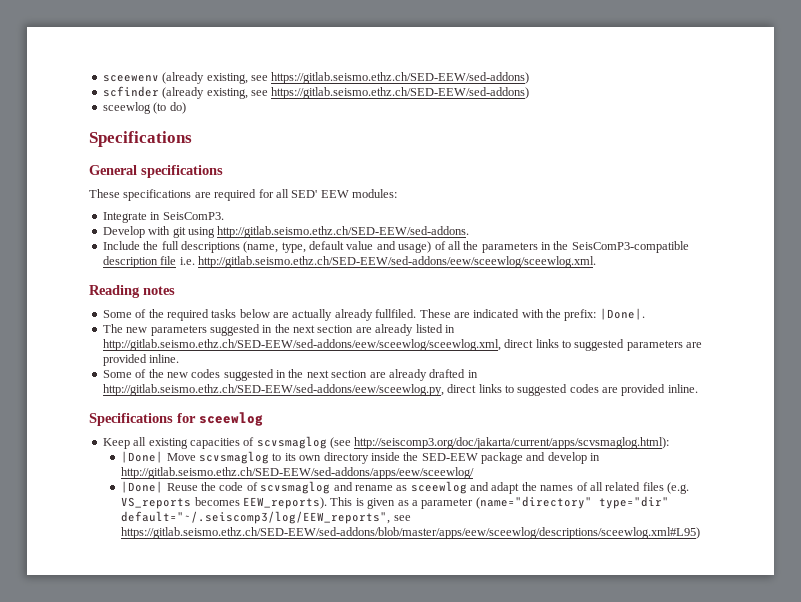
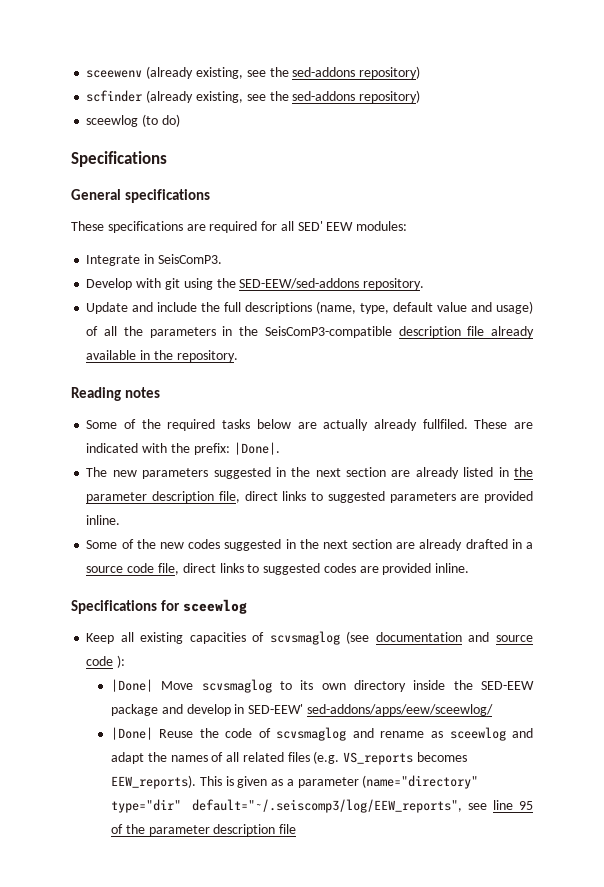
[271,72,530,84] https://gitlab.seismo.ethz.ch/SED-EEW/sed-addons) -> [269,66,421,79] the sed-addons repository)
[271,87,530,99] https://gitlab.seismo.ethz.ch/SED-EEW/sed-addons) -> [269,90,421,103] the sed-addons repository)
[217,226,470,238] [102,241,140,250] http://gitlab.seismo.ethz.ch/SED-EEW/sed-addons. // Include -> [216,278,425,290] [86,302,198,314] the SED-EEW/sed-addons repository. // Update and include
[179,256,596,268] i.e. http://gitlab.seismo.ethz.ch/SED-EEW/sed-addons/eew/sceewlog/sceewlog.xml. -> [491,326,535,338] [86,350,238,362] already available in the repository.
[102,339,501,351] http://gitlab.seismo.ethz.ch/SED-EEW/sed-addons/eew/sceewlog/sceewlog.xml, -> [514,467,533,477] [86,491,240,503] the parameter description file,
[102,384,444,396] http://gitlab.seismo.ethz.ch/SED-EEW/sed-addons/eew/sceewlog.py, -> [526,542,534,549] [86,563,179,575] a source code file,
[354,437,670,449] http://seiscomp3.org/doc/jakarta/current/apps/scvsmaglog.html): -> [375,632,534,642] [86,655,126,668] documentation and source code ):
[121,467,475,479] http://gitlab.seismo.ethz.ch/SED-EEW/sed-addons/apps/eew/sceewlog/ -> [248,704,493,716] SED-EEW' sed-addons/apps/eew/sceewlog/
[121,527,701,539] https://gitlab.seismo.ethz.ch/SED-EEW/sed-addons/blob/master/apps/eew/sceewlog/descriptions/sceewlog.xml#L95) -> [493,800,533,810] [110,824,297,836] line 95 of the parameter description file

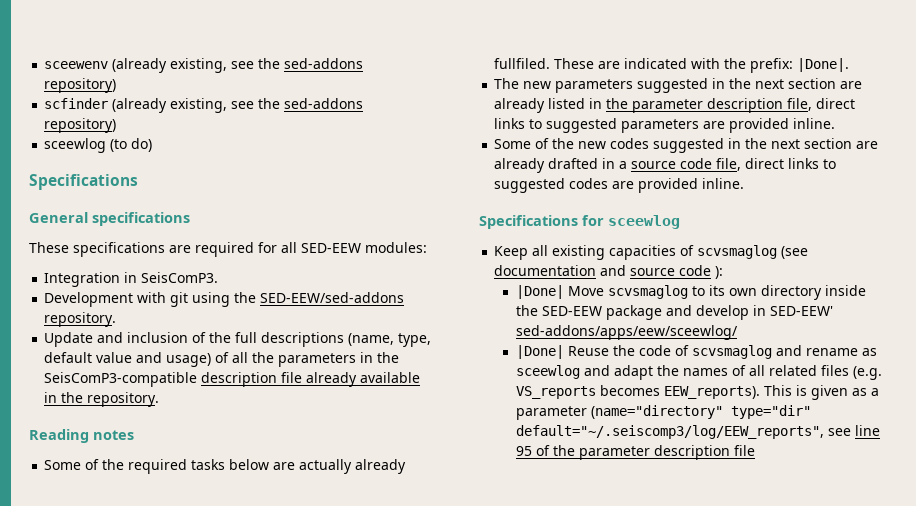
[297,221,354,231] SED' EEW -> [301,243,361,253] SED-EEW
[86,255,141,266] Integrate -> [44,272,121,287] Integration
[86,278,133,290] Develop -> [44,292,134,307] Development
[157,302,198,312] include -> [127,332,207,343] inclusion of

